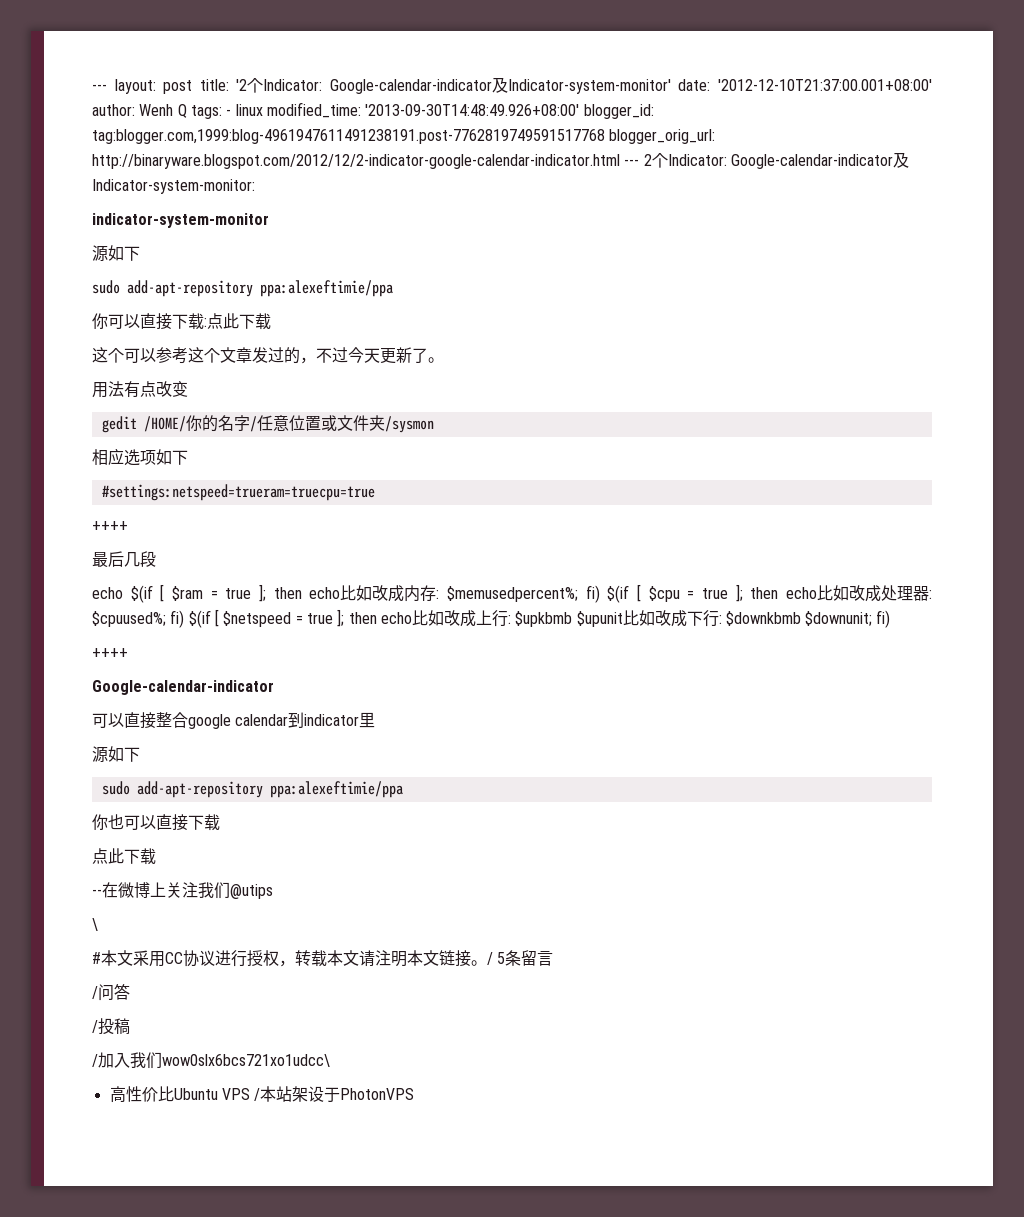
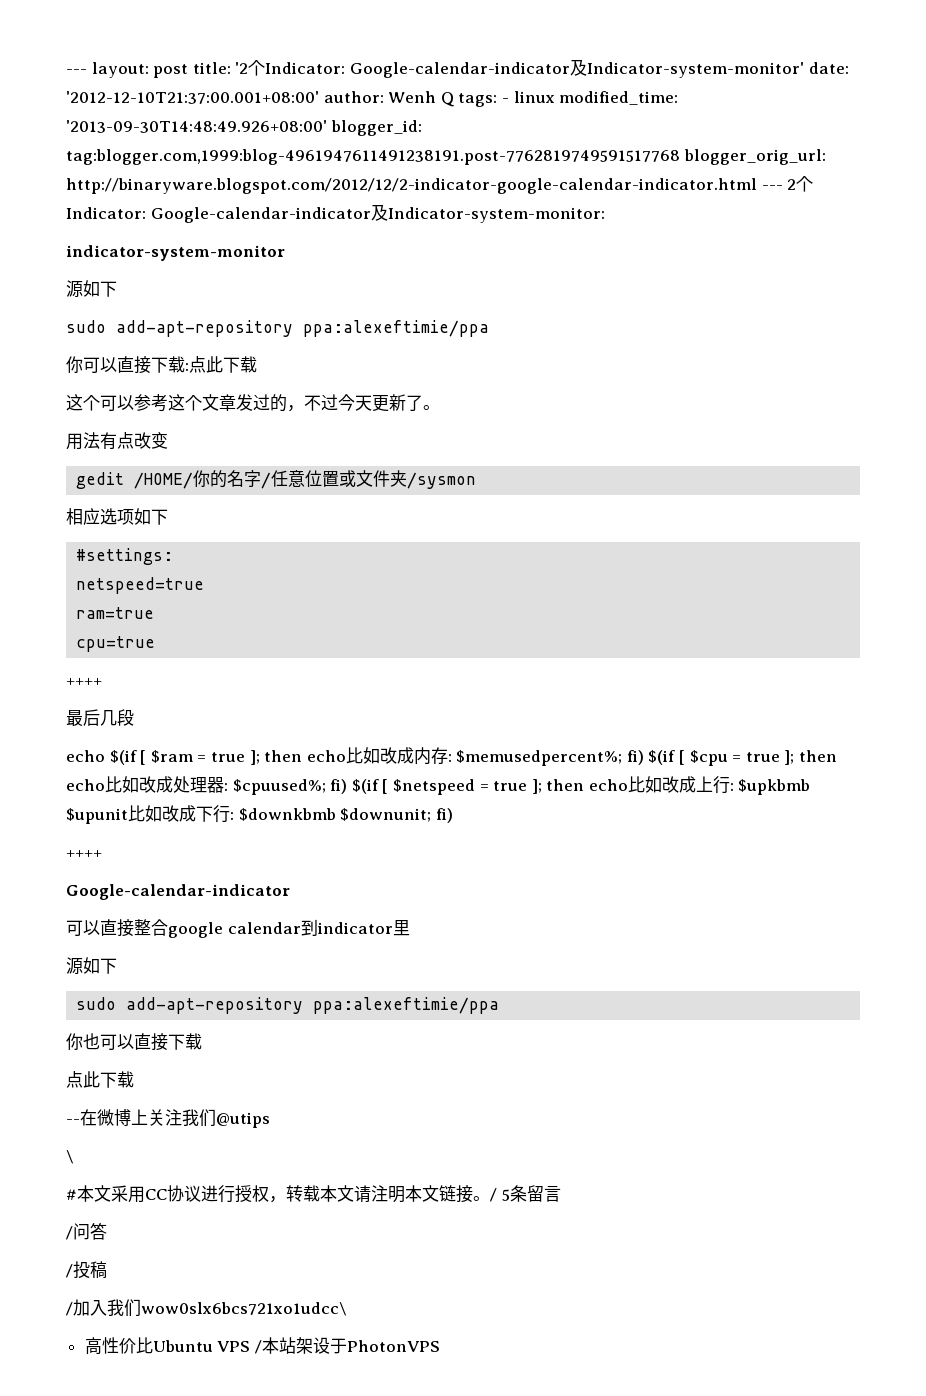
[101,484,375,501] #settings:netspeed=trueram=truecpu=true -> [76,548,174,565] [76,577,205,594] [76,607,155,619] [76,636,156,652] #settings: // netspeed=true // ram=true // cpu=true

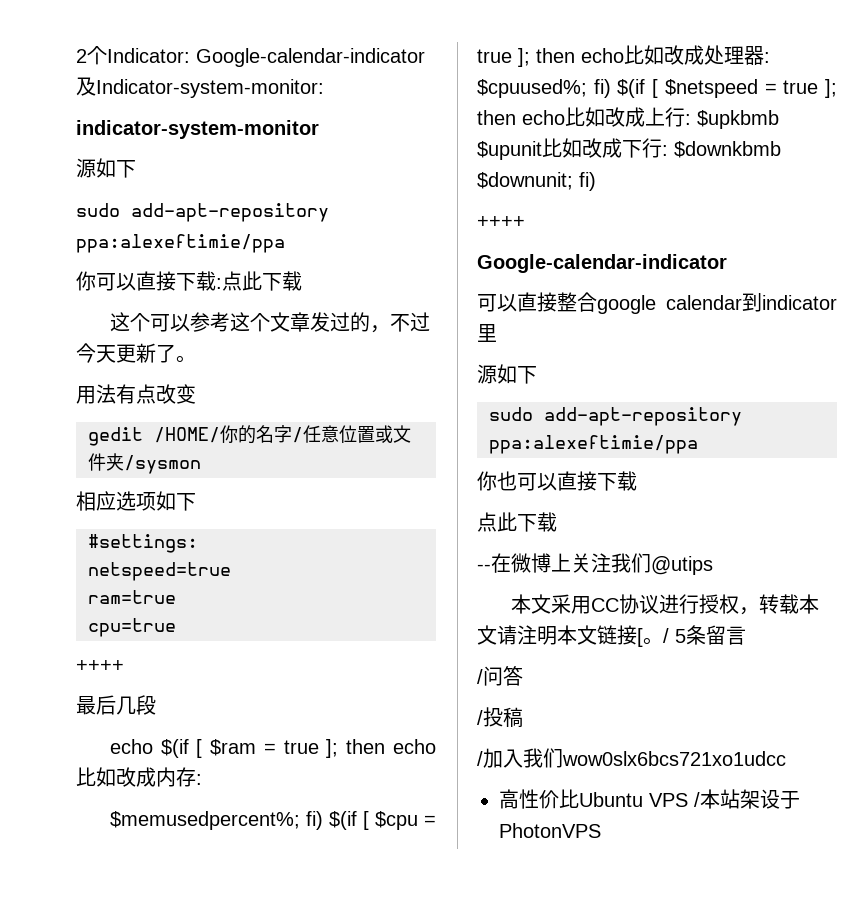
[66,59,849,78] [66,91,679,107] [66,120,422,136] [66,149,826,165] [66,178,783,194] --- layout: post title: '2个Indicator: Google-calendar-indicator及Indicator-system-monitor' date: '2012-12-10T21:37:00.001+08:00' author: Wenh Q tags: - linux modified_time: '2013-09-30T14:48:49.926+08:00' blogger_id: tag:blogger.com,1999:blog-4961947611491238191.post-7762819749591517768 blogger_orig_url: http://binaryware.blogspot.com/2012/12/2-indicator-google-calendar-indicator.html --- -> (76, 56) none
(452, 758) none -> (202, 779) //
[66,1150,73,1164] [66,1189,77,1200] \ // # -> (713, 565) none
(473, 1194) none -> [637,628,643,647] [
[141,1302,346,1316] wow0slx6bcs721xo1udcc\ -> [562,751,786,766] wow0slx6bcs721xo1udcc

